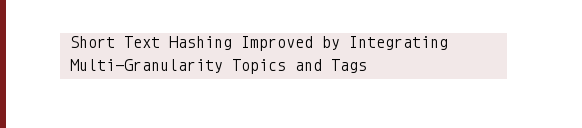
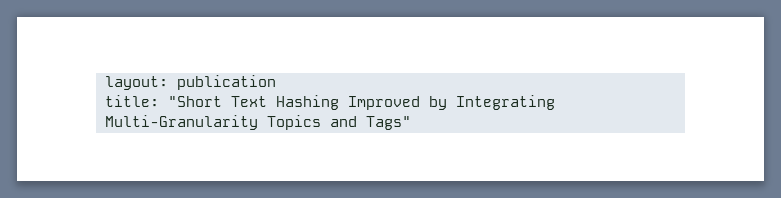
[70,36,116,48] Short -> [105,75,277,90] [105,95,223,107] layout: publication // title: "Short
[331,59,368,73] Tags -> [366,116,412,130] Tags"

